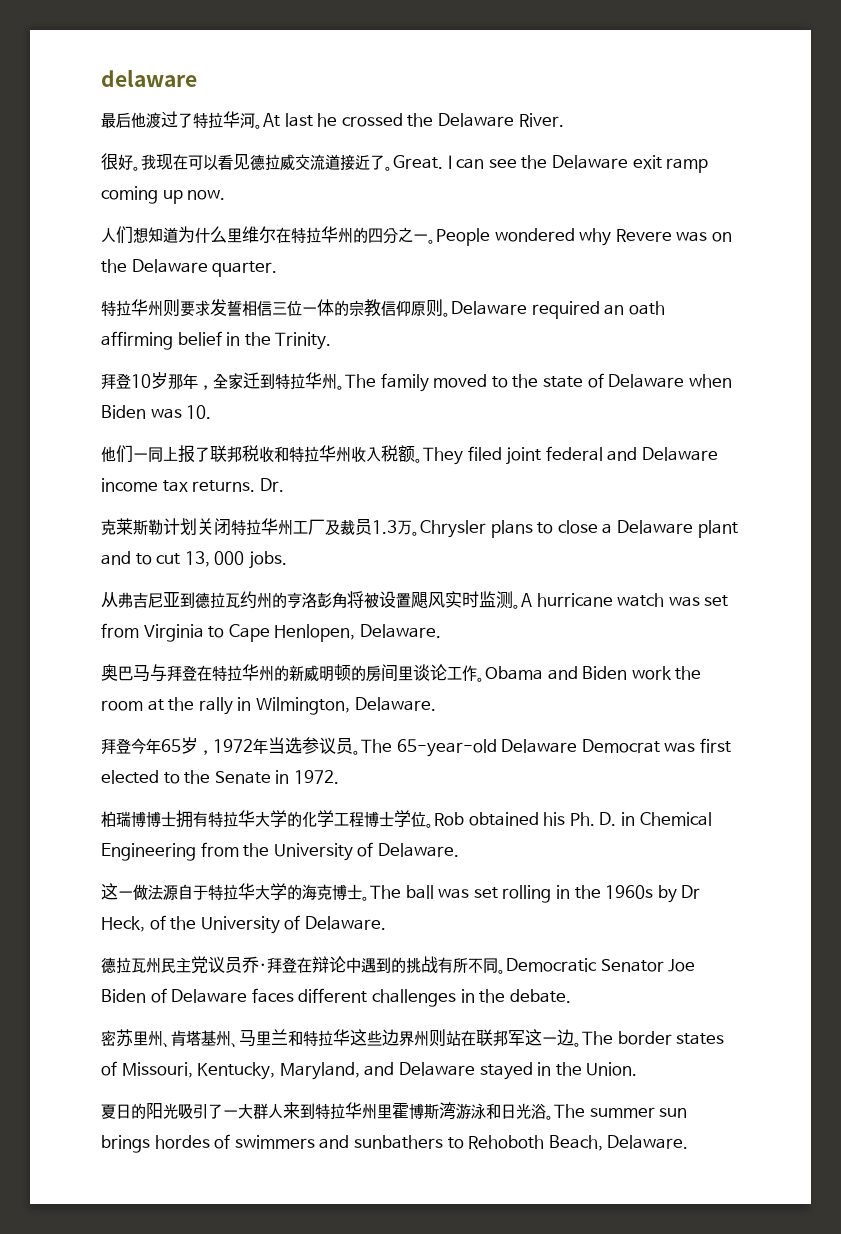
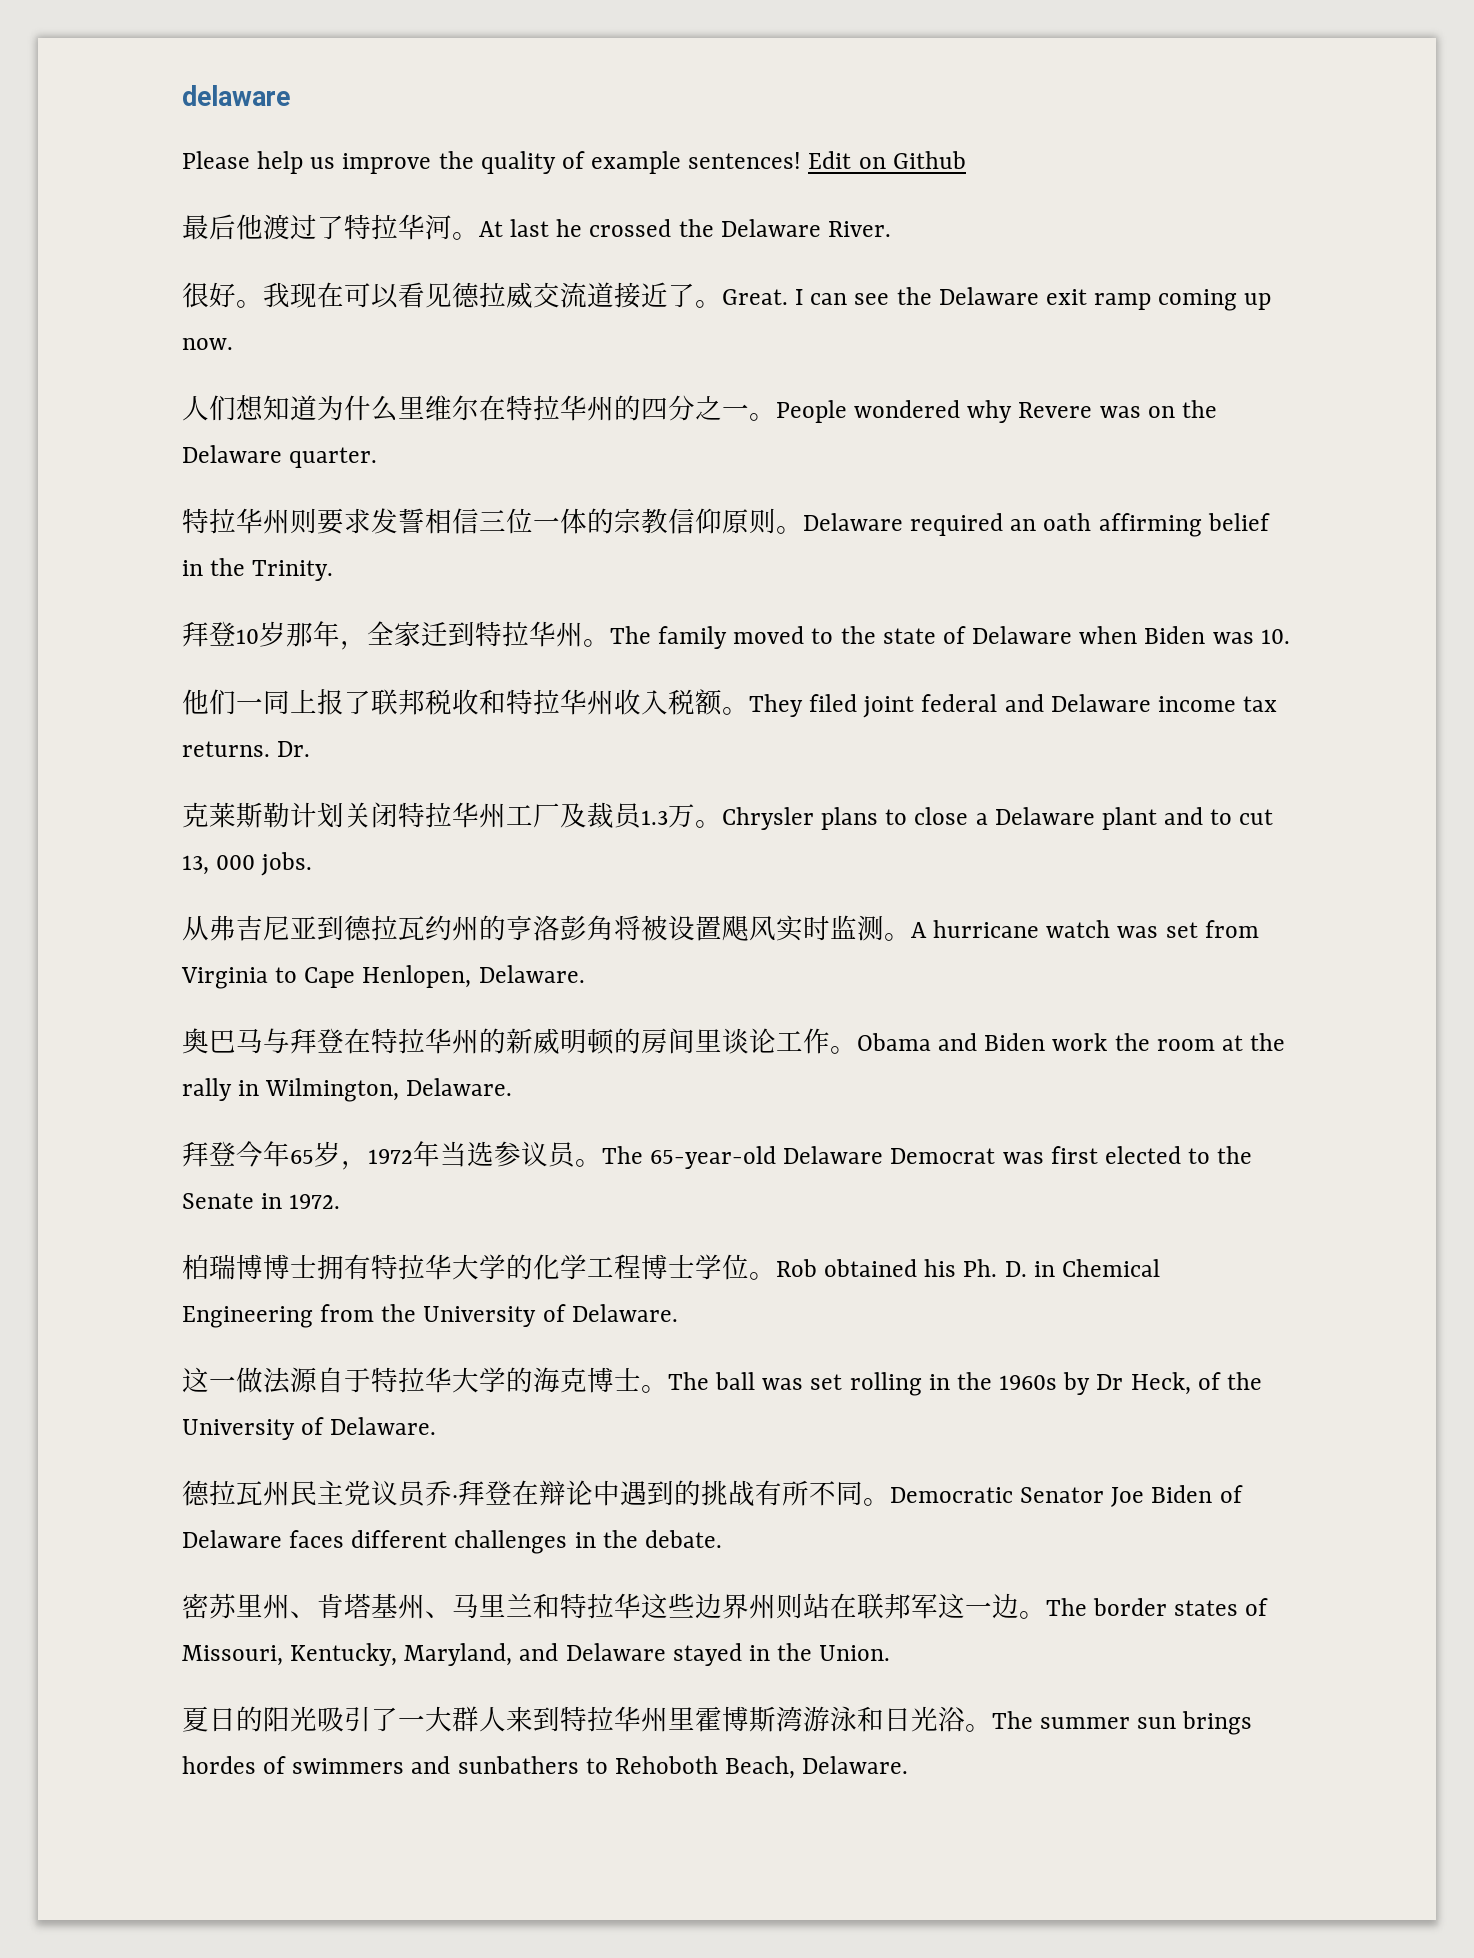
(197, 78) none -> [182,151,966,174] // Please help us improve the quality of example sentences! Edit on Github

